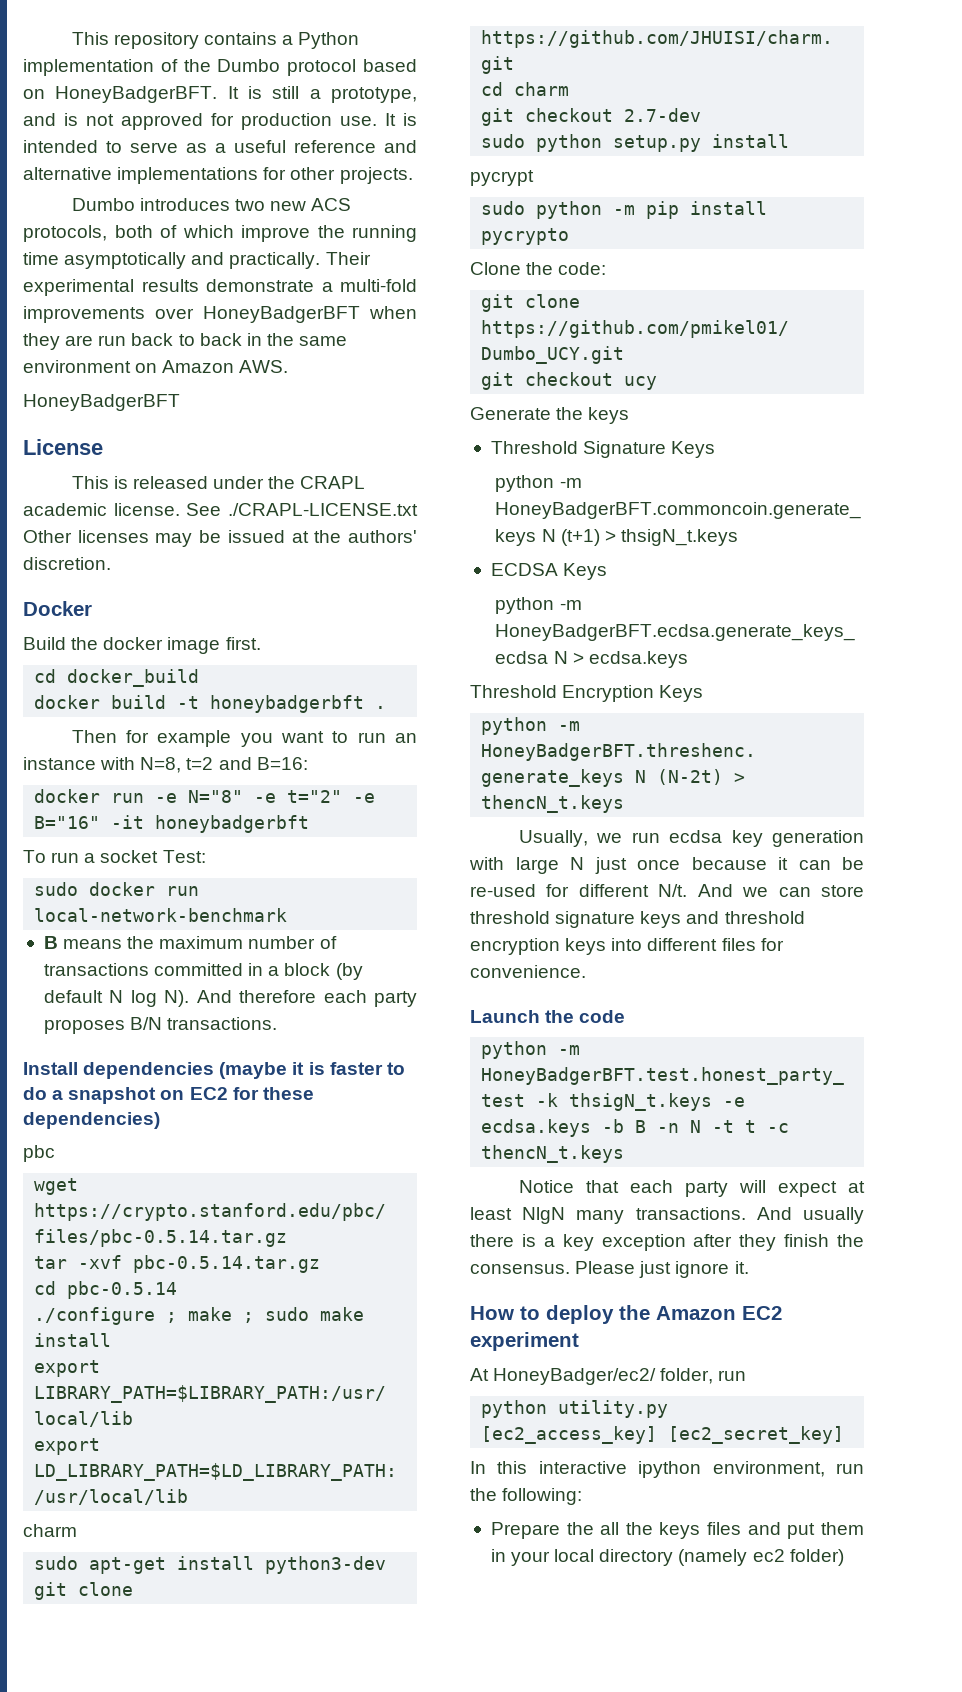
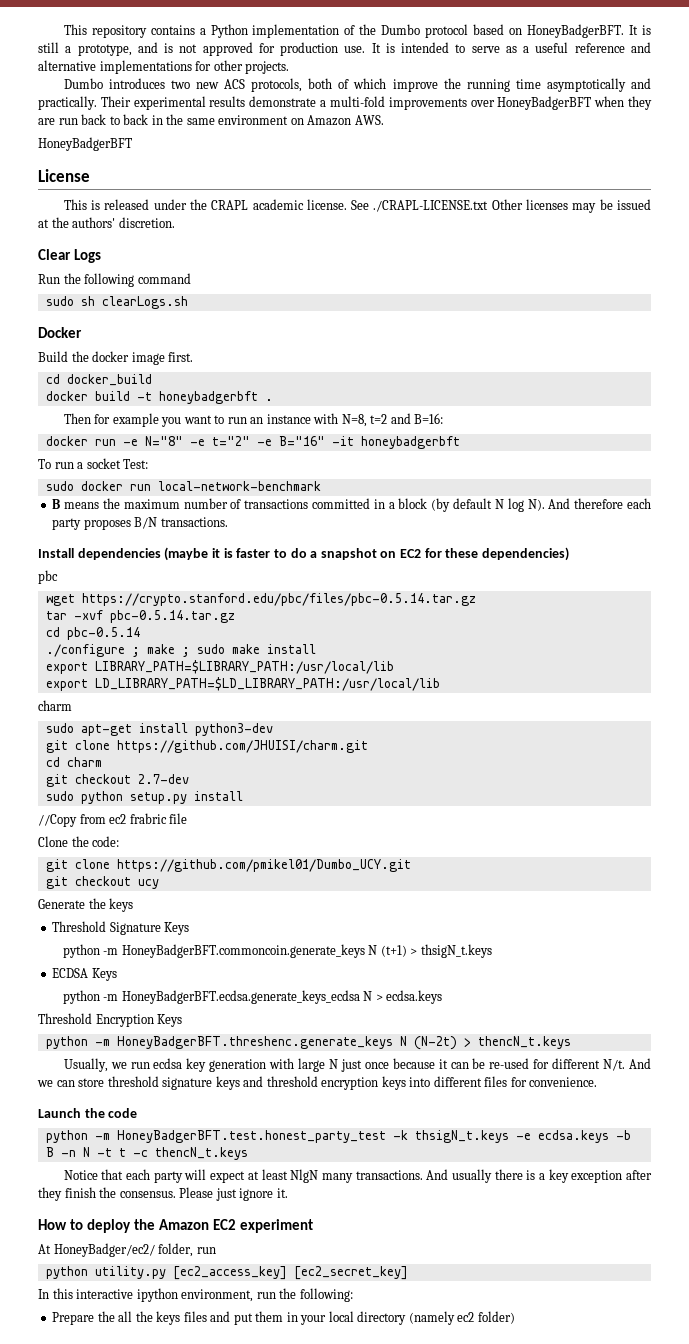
(111, 563) none -> [38,249,102,263] [38,273,191,287] [45,296,188,309] // Clear Logs // Run the following command // sudo sh clearLogs.sh
[470,170,534,186] [481,201,768,219] [481,228,570,245] pycrypt // sudo python -m pip install pycrypto -> [38,813,188,827] //Copy from ec2 frabric file

